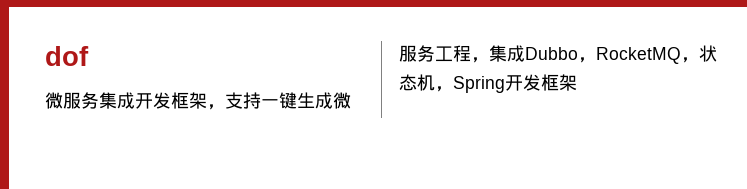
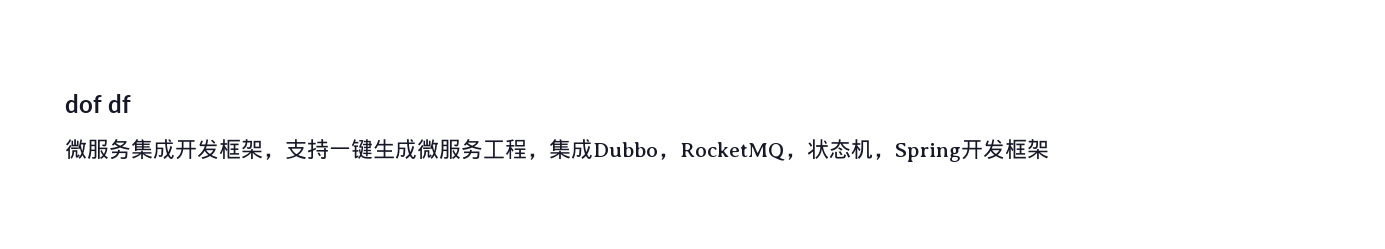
(89, 56) none -> [108,94,132,113] df

